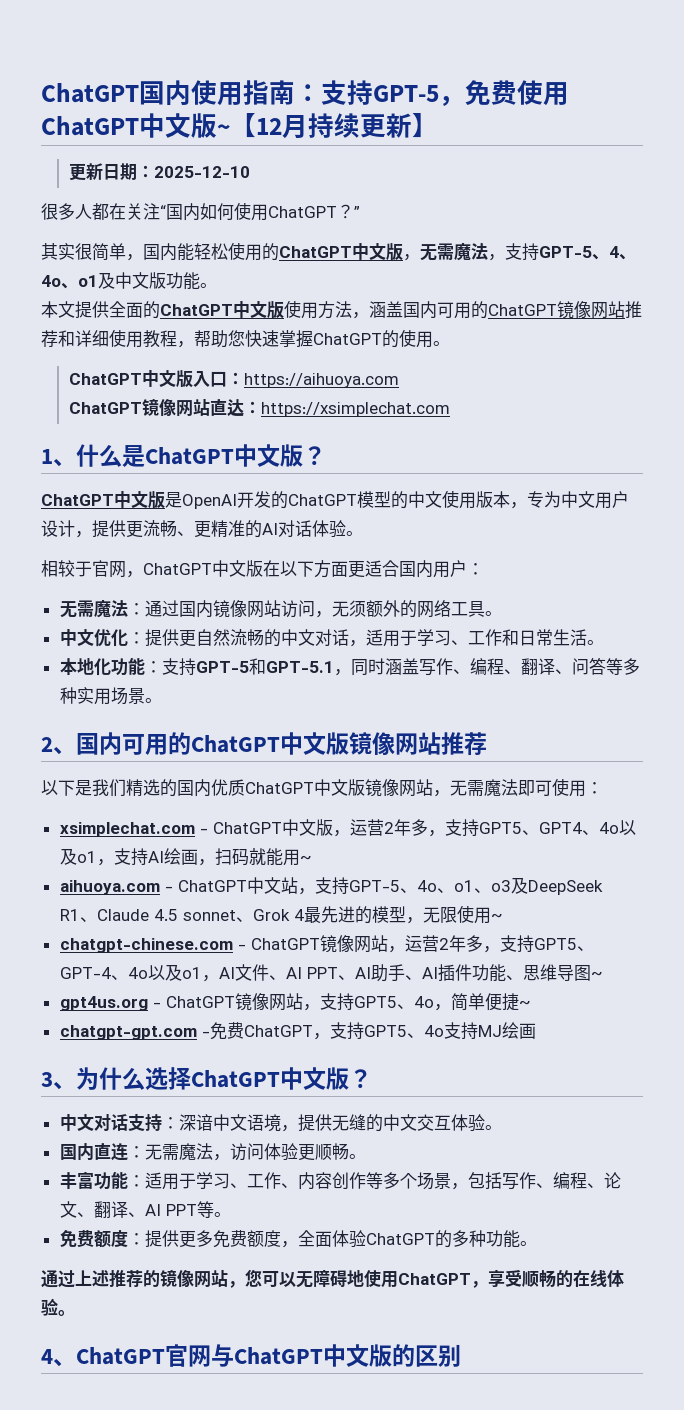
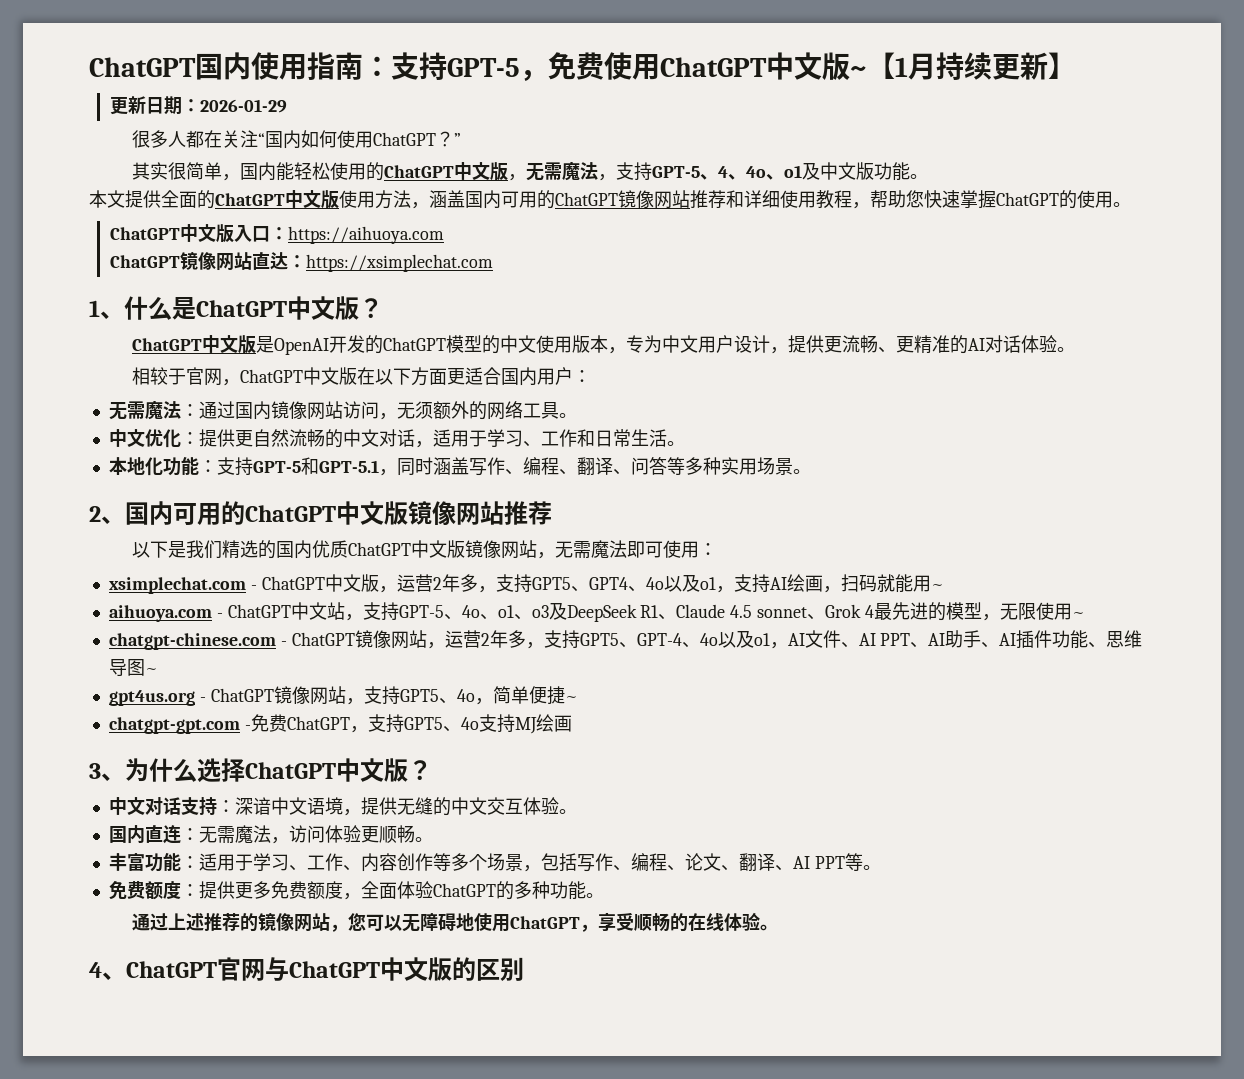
[256,118,282,135] 12 -> [895,57,908,77] 1
[153,166,250,178] 2025-12-10 -> [199,99,287,113] 2026-01-29

